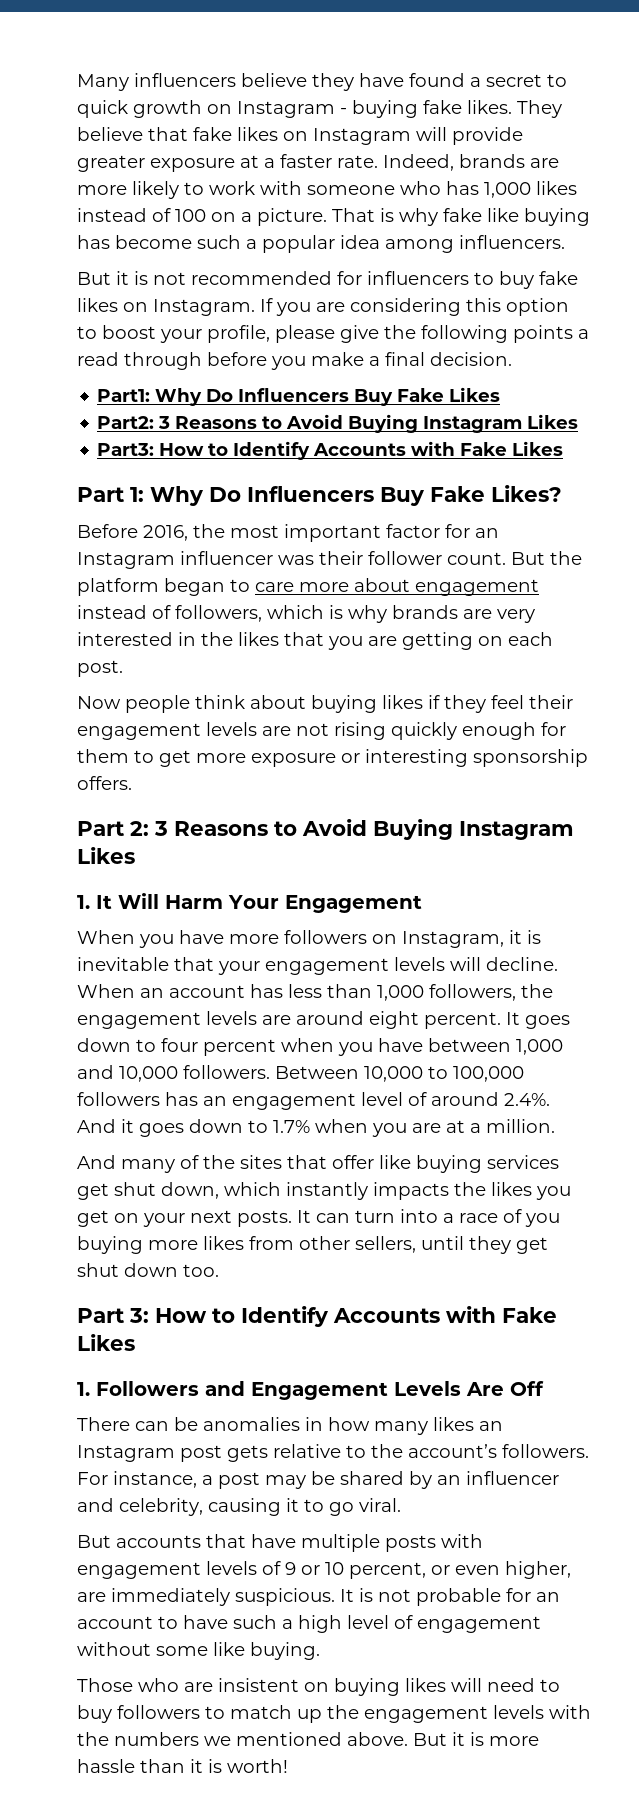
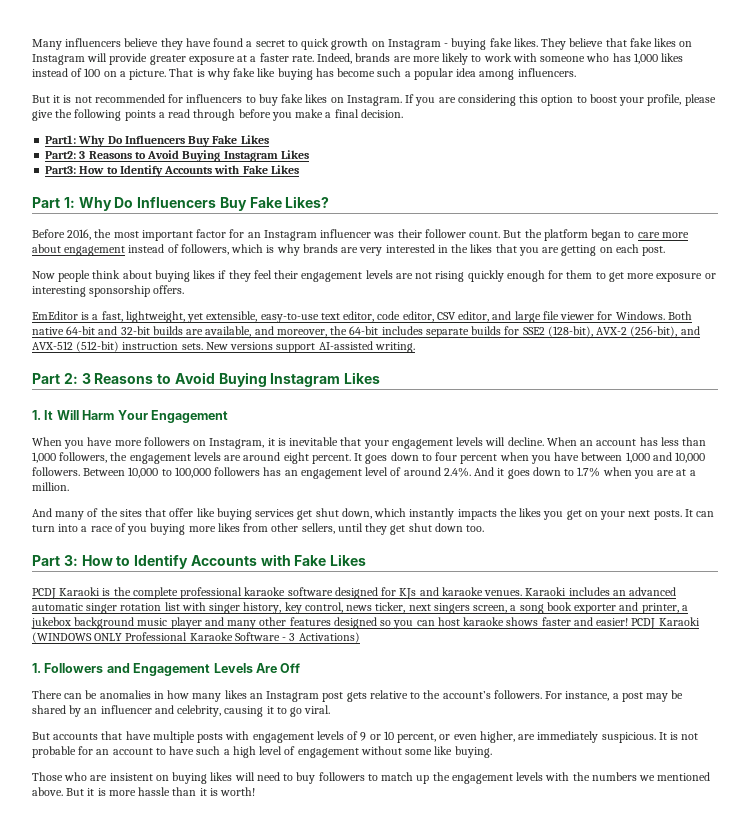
(132, 783) none -> [32,311,692,323] [32,326,700,338] [32,341,415,353] // EmEditor is a fast, lightweight, yet extensible, easy-to-use text editor, code editor, CSV editor, and large file viewer for Windows. Both native 64-bit and 32-bit builds are available, and moreover, the 64-bit includes separate builds for SSE2 (128-bit), AVX-2 (256-bit), and AVX-512 (512-bit) instruction sets. New versions support AI-assisted writing.
(135, 1342) none -> [32,587,677,599] [32,602,688,614] [31,617,700,629] [32,632,360,643] // PCDJ Karaoki is the complete professional karaoke software designed for KJs and karaoke venues. Karaoki includes an advanced automatic singer rotation list with singer history, key control, news ticker, next singers screen, a song book exporter and printer, a jukebox background music player and many other features designed so you can host karaoke shows faster and easier! PCDJ Karaoki (WINDOWS ONLY Professional Karaoke Software - 3 Activations)

